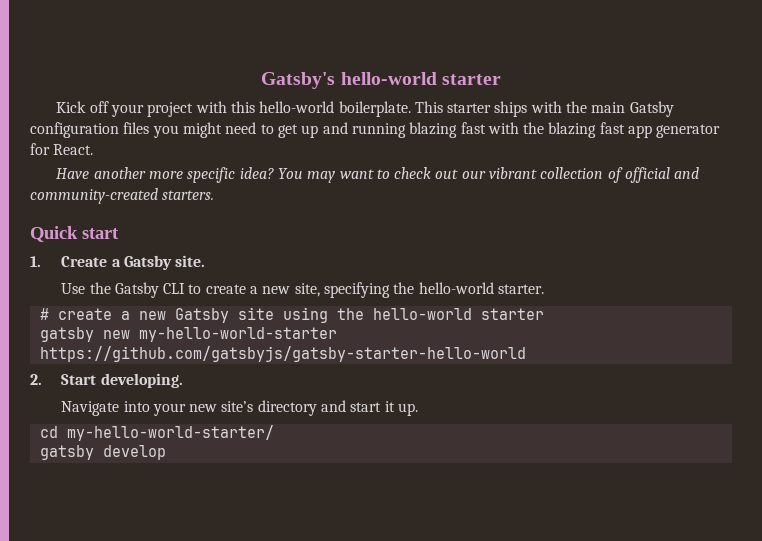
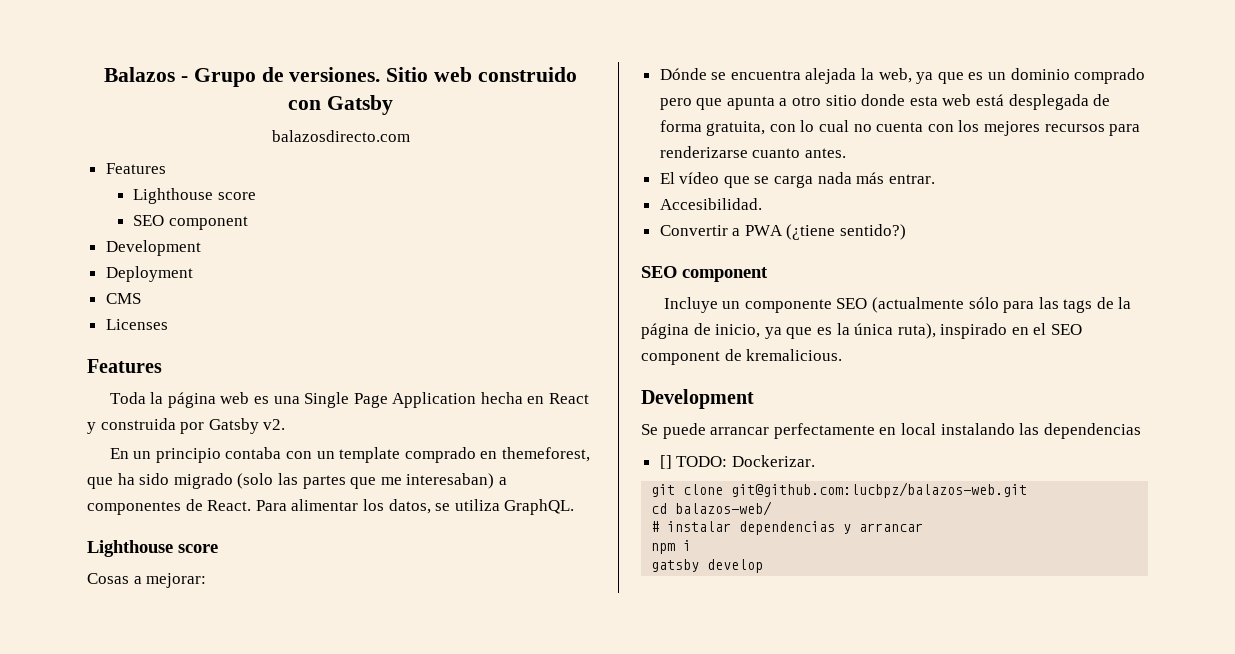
[261,72,501,89] [56,101,674,117] [30,122,721,138] [30,143,94,155] [56,167,700,183] [30,188,215,204] [30,226,119,242] [30,255,206,270] [61,282,545,298] [39,307,544,323] [39,327,337,342] [39,346,526,362] [30,373,183,388] [61,400,419,416] [39,425,274,441] Gatsby's hello-world starter // Kick off your project with this hello-world boilerplate. This starter ships with the main Gatsby configuration files you might need to get up and running blazing fast with the blazing fast app generator for React. // Have another more specific idea? You may want to check out our vibrant collection of official and community-created starters. // Quick start // 1. Create a Gatsby site. // Use the Gatsby CLI to create a new site, specifying the hello-world starter. // # create a new Gatsby site using the hello-world starter // gatsby new my-hello-world-starter https://github.com/gatsbyjs/gatsby-starter-hello-world // 2. Start developing. // Navigate into your new site’s directory and start it up. // cd my-hello-world-starter/ -> [104,67,577,87] [288,95,393,115] [271,130,410,142] [105,163,166,174] [133,188,256,204] [133,215,248,230] [105,240,201,256] [105,266,193,282] [105,293,141,304] [105,319,168,330] [87,359,162,373] [109,392,590,408] [87,418,286,434] [109,447,590,463] [87,473,507,489] [87,499,575,515] [87,540,218,557] [87,573,207,588] [659,68,1146,84] [659,94,1111,110] [659,120,1141,136] [659,146,846,158] [659,172,935,188] [659,198,762,210] [659,224,907,240] [641,266,768,282] [663,297,1132,313] [641,323,1083,339] [641,349,843,365] [641,389,754,409] [641,423,1141,439] [659,455,815,469] [651,482,1028,498] [651,501,773,516] [651,521,924,535] [651,540,692,554] Balazos - Grupo de versiones. Sitio web construido con Gatsby // balazosdirecto.com // Features // Lighthouse score // SEO component // Development // Deployment // CMS // Licenses // Features // Toda la página web es una Single Page Application hecha en React y construida por Gatsby v2. // En un principio contaba con un template comprado en themeforest, que ha sido migrado (solo las partes que me interesaban) a componentes de React. Para alimentar los datos, se utiliza GraphQL. // Lighthouse score // Cosas a mejorar: // Dónde se encuentra alejada la web, ya que es un dominio comprado pero que apunta a otro sitio donde esta web está desplegada de forma gratuita, con lo cual no cuenta con los mejores recursos para renderizarse cuanto antes. // El vídeo que se carga nada más entrar. // Accesibilidad. // Convertir a PWA (¿tiene sentido?) // SEO component // Incluye un componente SEO (actualmente sólo para las tags de la página de inicio, ya que es la única ruta), inspirado en el SEO component de kremalicious. // Development // Se puede arrancar perfectamente en local instalando las dependencias // [] TODO: Dockerizar. // git clone git@github.com:lucbpz/balazos-web.git // cd balazos-web/ // # instalar dependencias y arrancar // npm i

